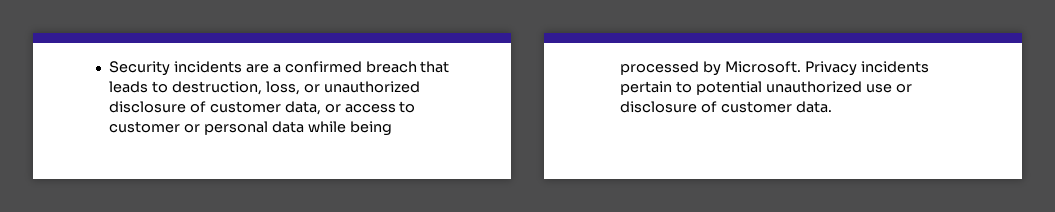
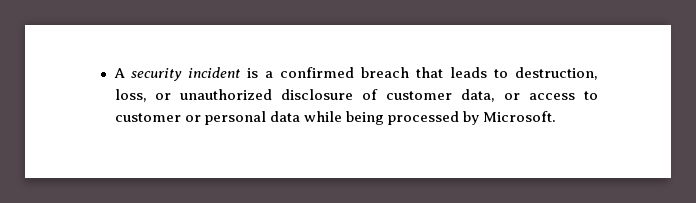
[108,61,269,76] Security incidents are -> [113,67,259,81] A security incident is
[804,61,929,76] [619,81,912,95] [619,101,832,113] Privacy incidents pertain to potential unauthorized use or disclosure of customer data. -> (556, 116) none

